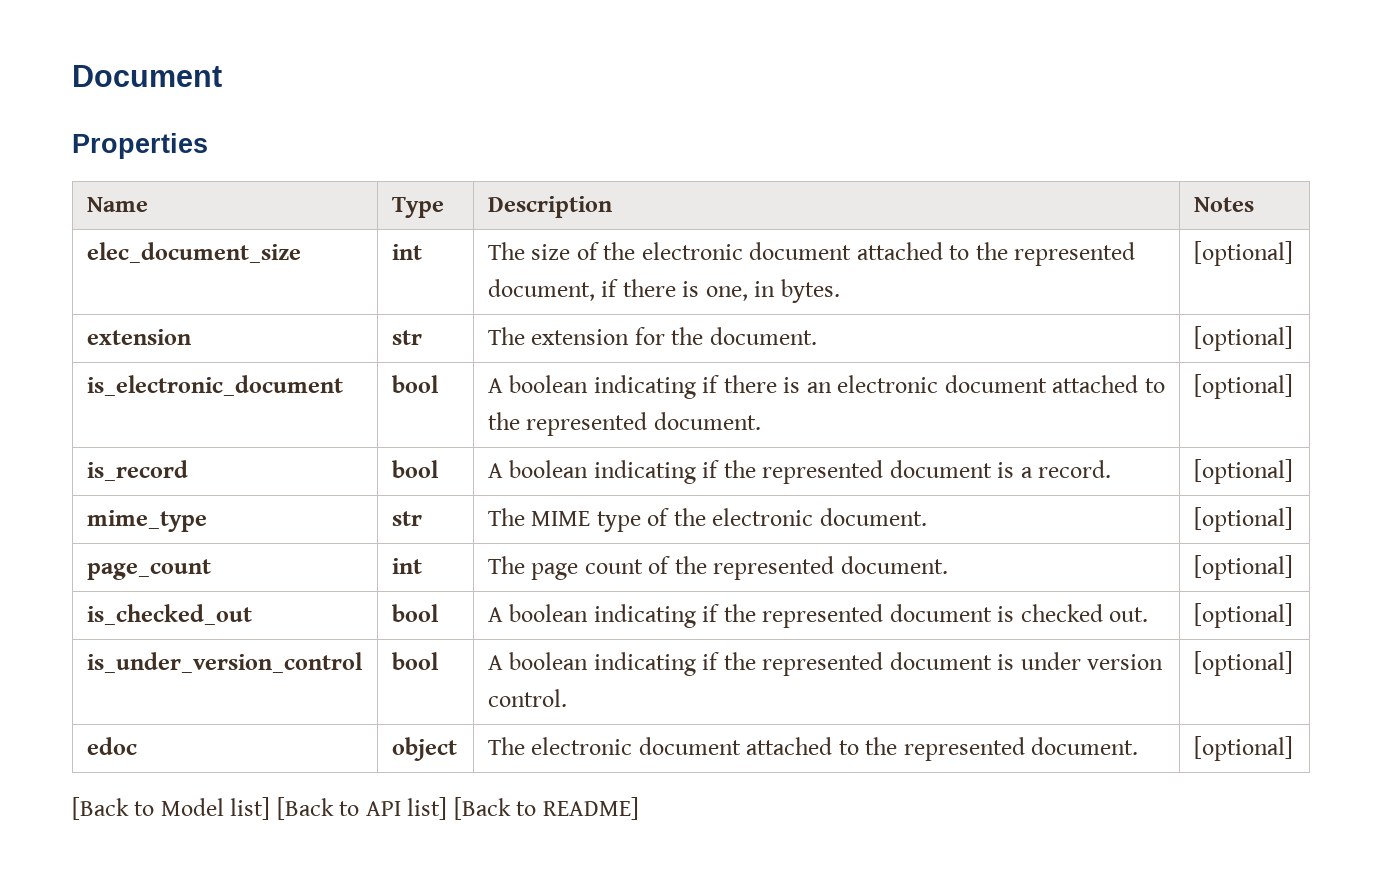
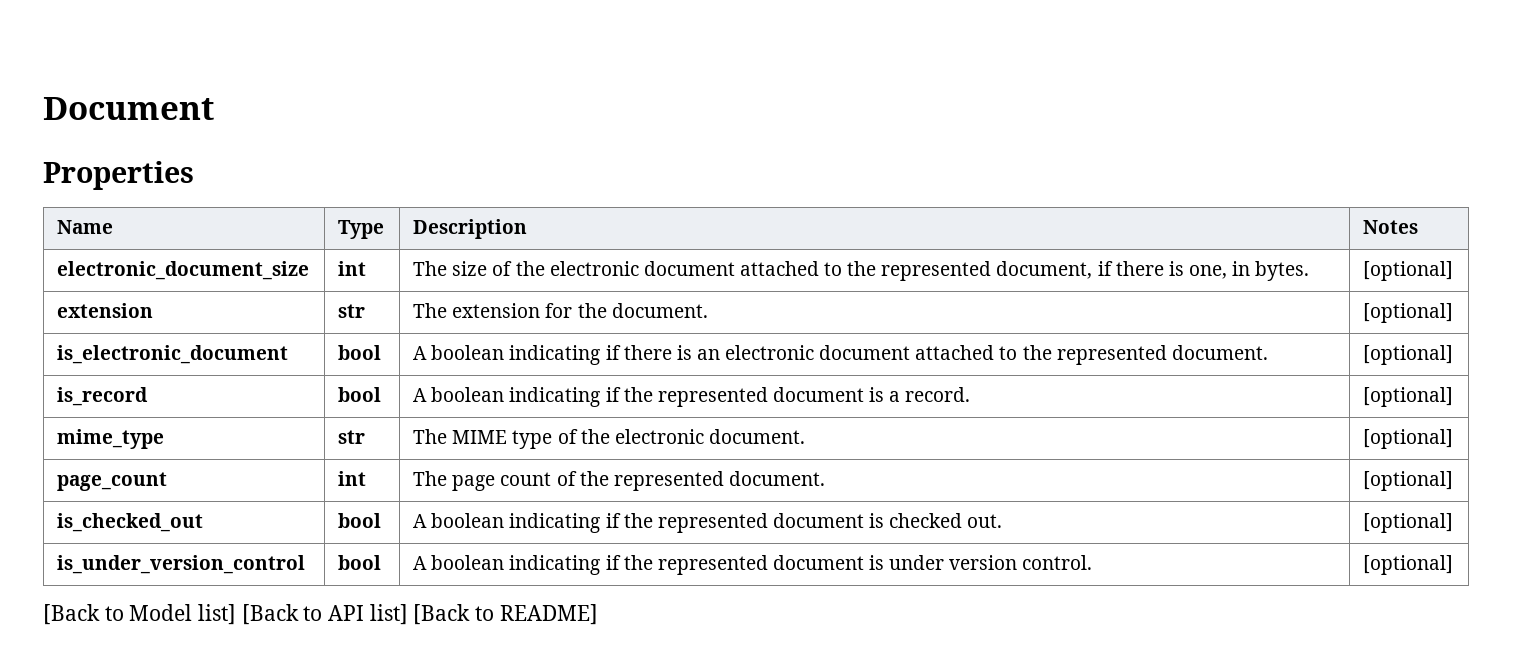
[86,242,301,263] elec_document_size -> [57,261,310,280] electronic_document_size
[86,737,137,755] [391,737,457,761] [487,737,1139,761] [1193,736,1293,761] // edoc | object | The electronic document attached to the represented document. | [optional] -> (1454, 565) none

